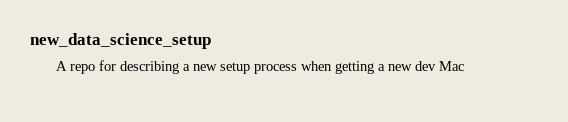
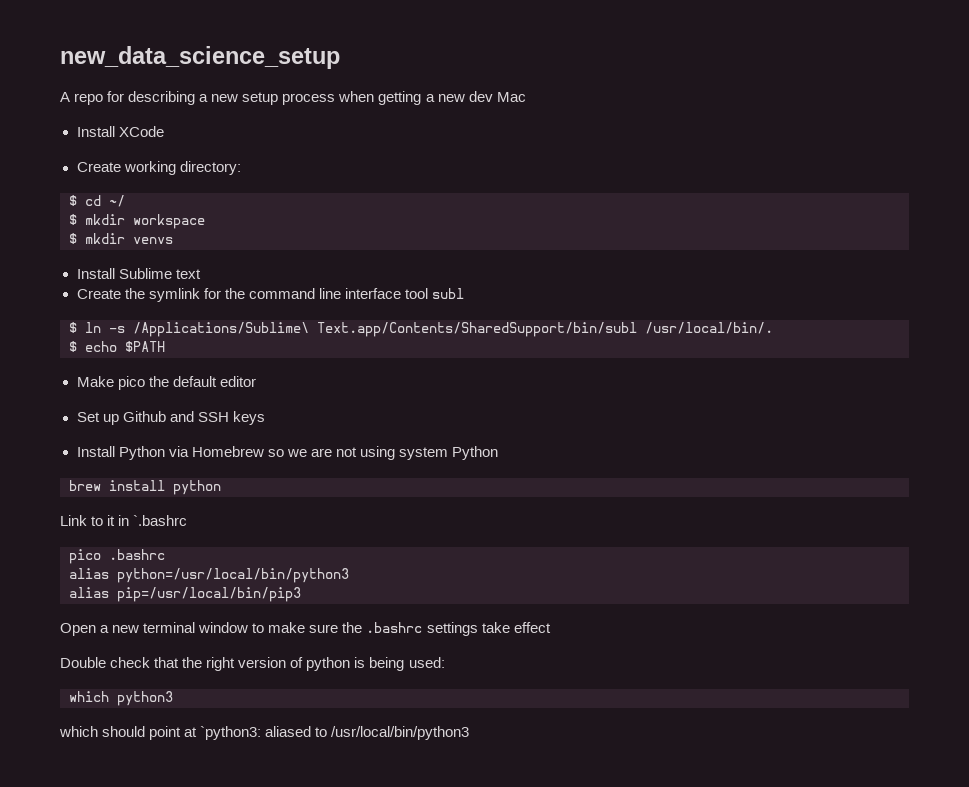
(465, 66) none -> [76,126,164,137] [76,161,241,175] [69,195,125,207] [69,214,205,229] [69,233,173,244] [76,268,201,279] [76,288,464,302] [69,322,773,337] [69,341,165,352] [76,376,256,390] [76,411,265,425] [76,446,499,460] [69,480,221,495] [60,515,188,526] [69,549,165,564] [69,568,349,583] [69,587,301,602] [60,622,551,636] [60,657,445,671] [69,691,173,706] [59,726,470,740] // Install XCode // Create working directory: // $ cd ~/ // $ mkdir workspace // $ mkdir venvs // Install Sublime text // Create the symlink for the command line interface tool subl // $ ln -s /Applications/Sublime\ Text.app/Contents/SharedSupport/bin/subl /usr/local/bin/. // $ echo $PATH // Make pico the default editor // Set up Github and SSH keys // Install Python via Homebrew so we are not using system Python // brew install python // Link to it in `.bashrc // pico .bashrc // alias python=/usr/local/bin/python3 // alias pip=/usr/local/bin/pip3 // Open a new terminal window to make sure the .bashrc settings take effect // Double check that the right version of python is being used: // which python3 // which should point at `python3: aliased to /usr/local/bin/python3

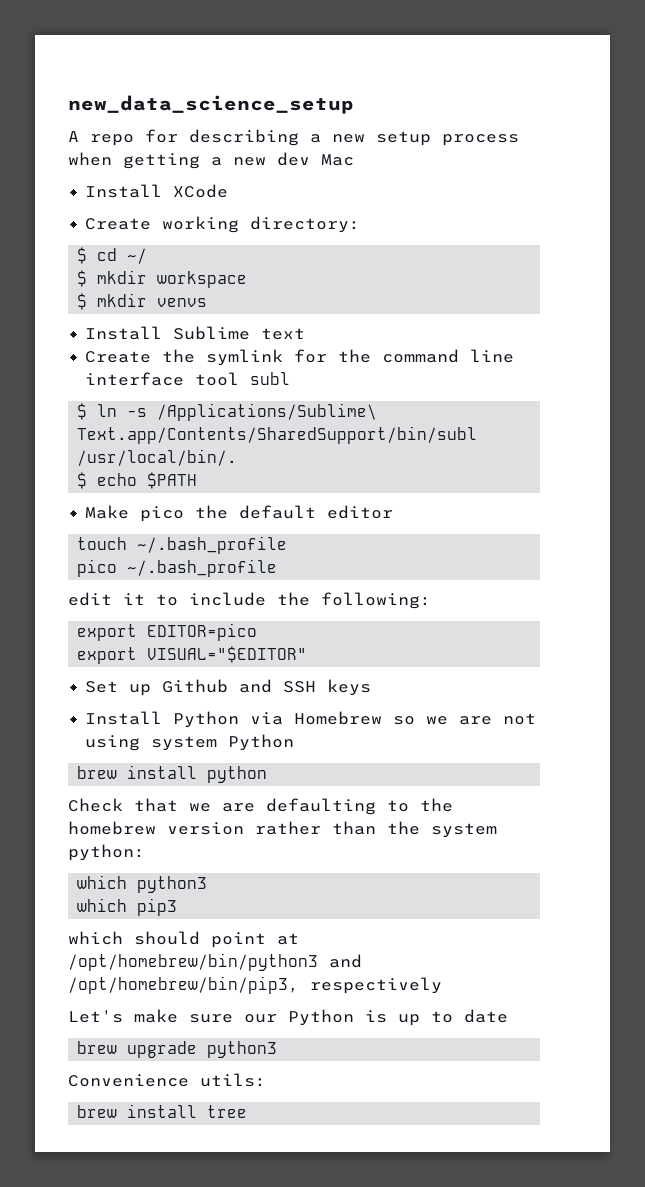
(256, 381) none -> [77,536,288,554] [77,559,278,577] [68,592,431,609] [77,623,258,641] [77,646,308,664] // touch ~/.bash_profile // pico ~/.bash_profile // edit it to include the following: // export EDITOR=pico // export VISUAL="$EDITOR"
[60,515,188,526] [69,549,165,564] [69,568,349,583] [69,587,301,602] [60,622,551,636] [60,657,445,671] Link to it in `.bashrc // pico .bashrc // alias python=/usr/local/bin/python3 // alias pip=/usr/local/bin/pip3 // Open a new terminal window to make sure the .bashrc settings take effect // Double check that the right version of python is being used: -> [68,798,453,815] [68,821,497,838] [68,844,145,861] Check that we are defaulting to the homebrew version rather than the system python:
(173, 698) none -> [77,898,178,916] // which pip3
[200,726,470,740] `python3: aliased to /usr/local/bin/python3 -> [68,953,362,971] [68,976,442,994] [68,1009,508,1026] [77,1041,278,1058] [68,1073,266,1087] [77,1104,248,1118] /opt/homebrew/bin/python3 and /opt/homebrew/bin/pip3, respectively // Let's make sure our Python is up to date // brew upgrade python3 // Convenience utils: // brew install tree

